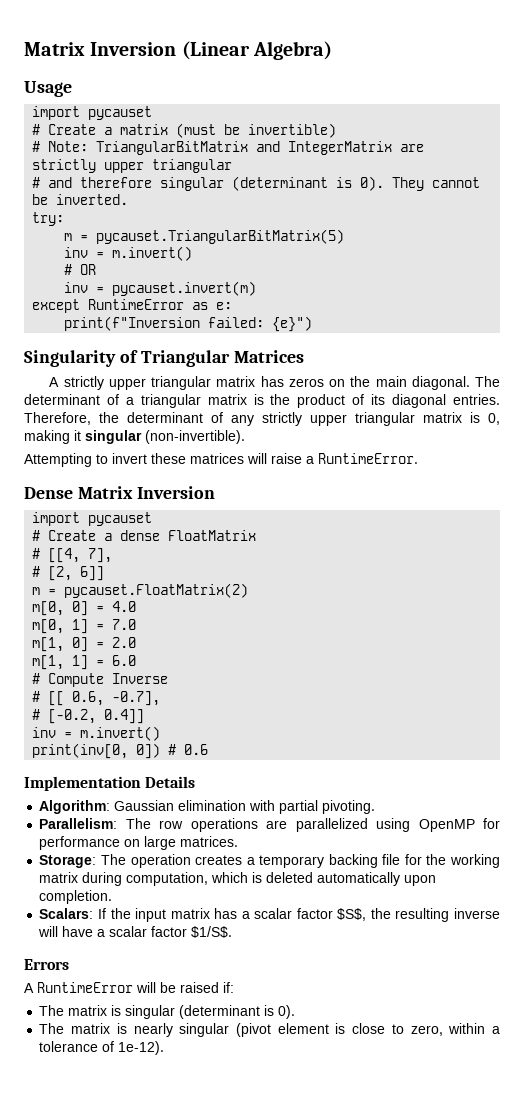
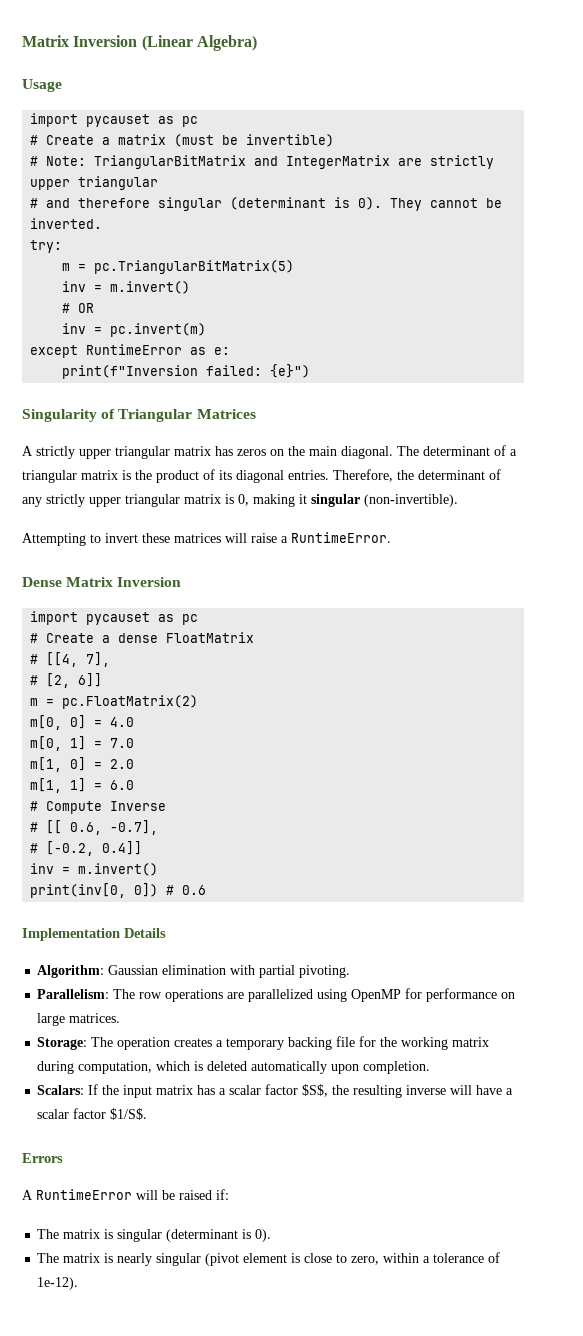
(153, 113) none -> [158,116,199,127] as pc
[96,229,345,244] pycauset.TriangularBitMatrix(5) -> [94,260,295,274] pc.TriangularBitMatrix(5)
[112,281,257,296] pycauset.invert(m) -> [110,323,207,337] pc.invert(m)
(153, 519) none -> [158,614,199,625] as pc
[64,583,249,598] pycauset.FloatMatrix(2) -> [62,695,199,709] pc.FloatMatrix(2)

